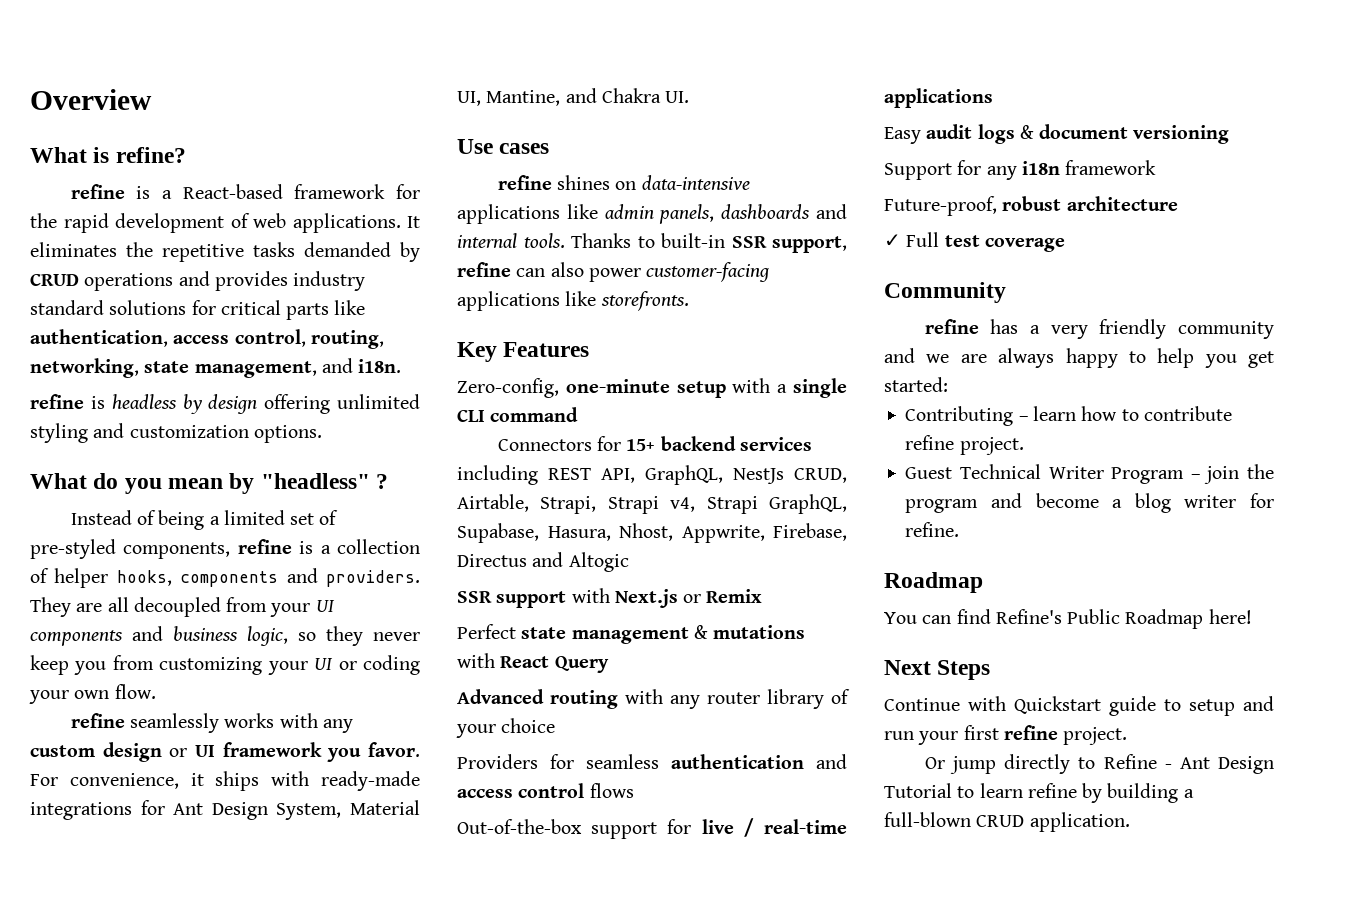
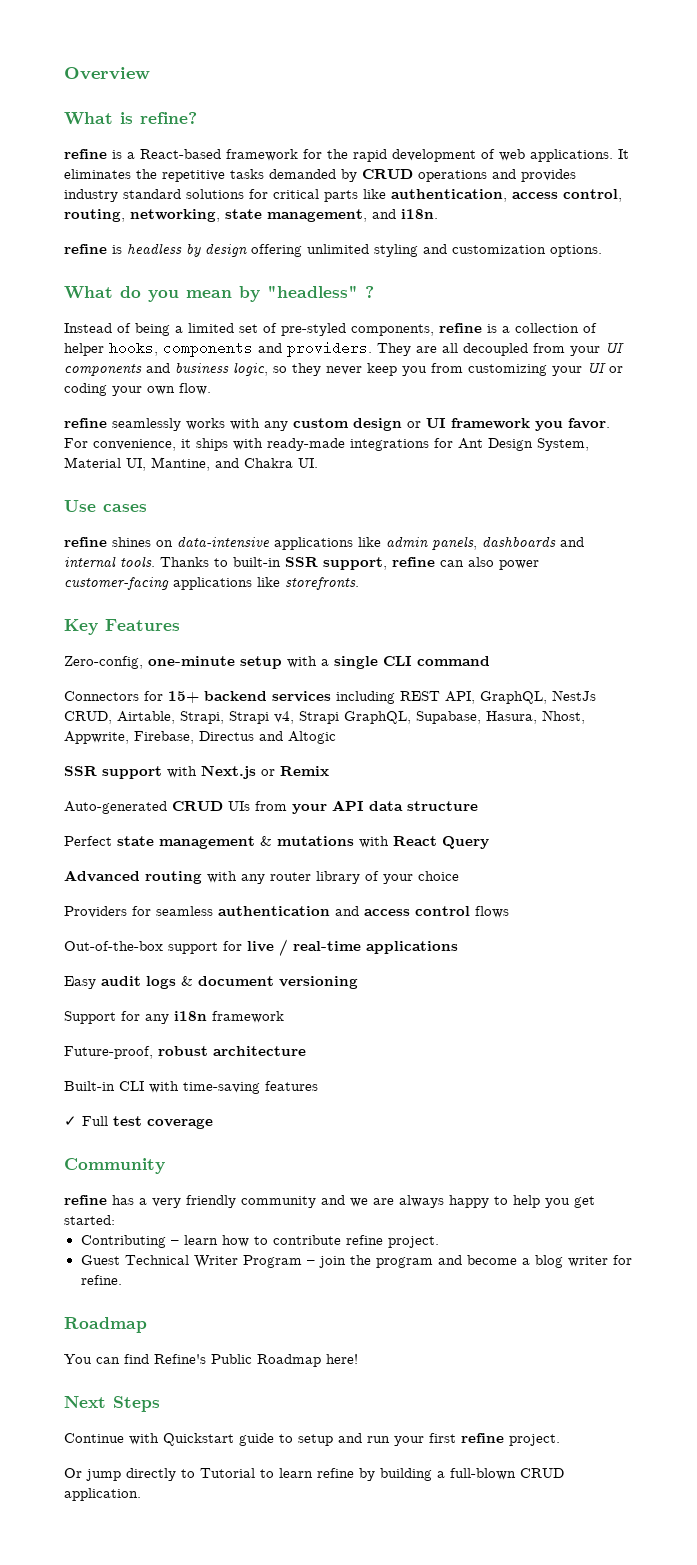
(763, 596) none -> [64,800,478,814] // Auto-generated CRUD UIs from your API data structure
(1178, 203) none -> [64,1081,318,1094] // Built-in CLI with time-saving features
[1103,754,1274,774] Refine - Ant Design -> (195, 1473) none

